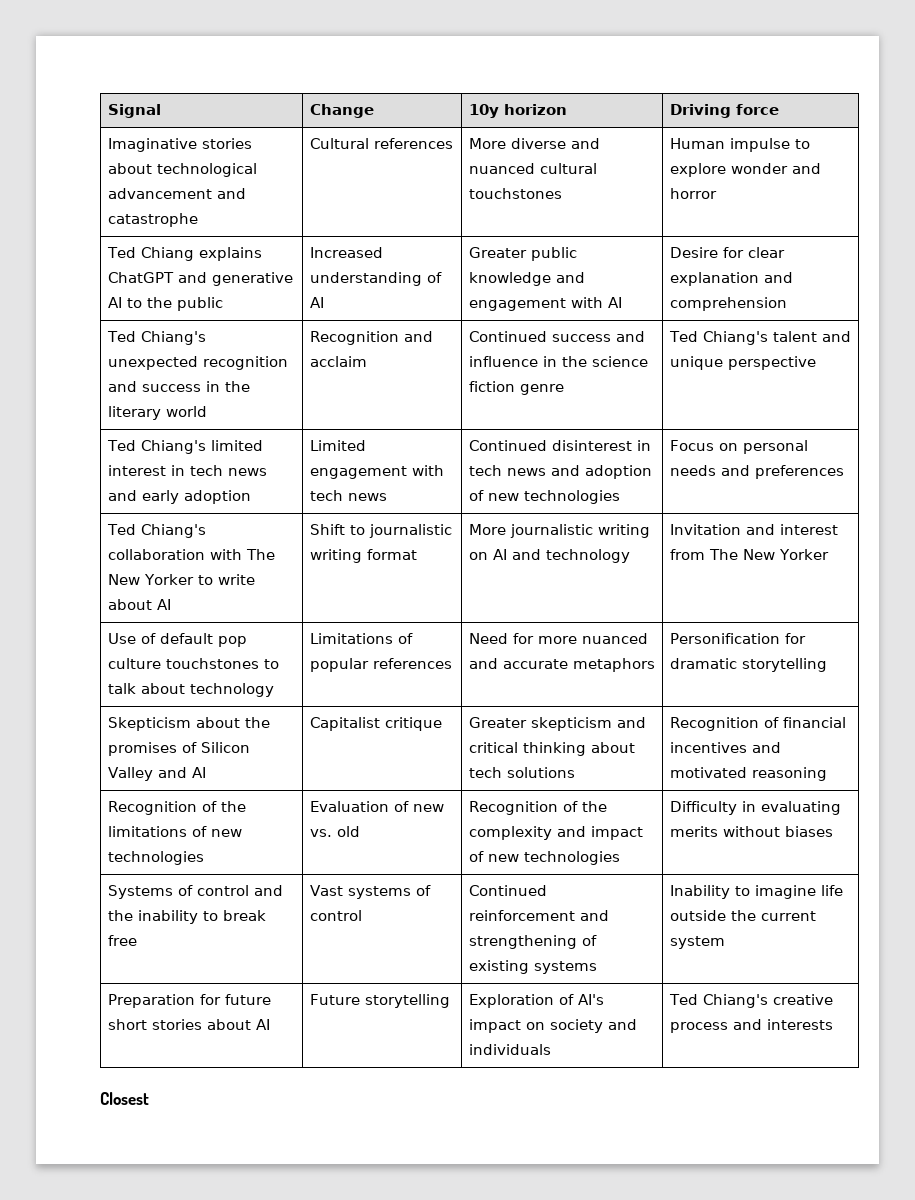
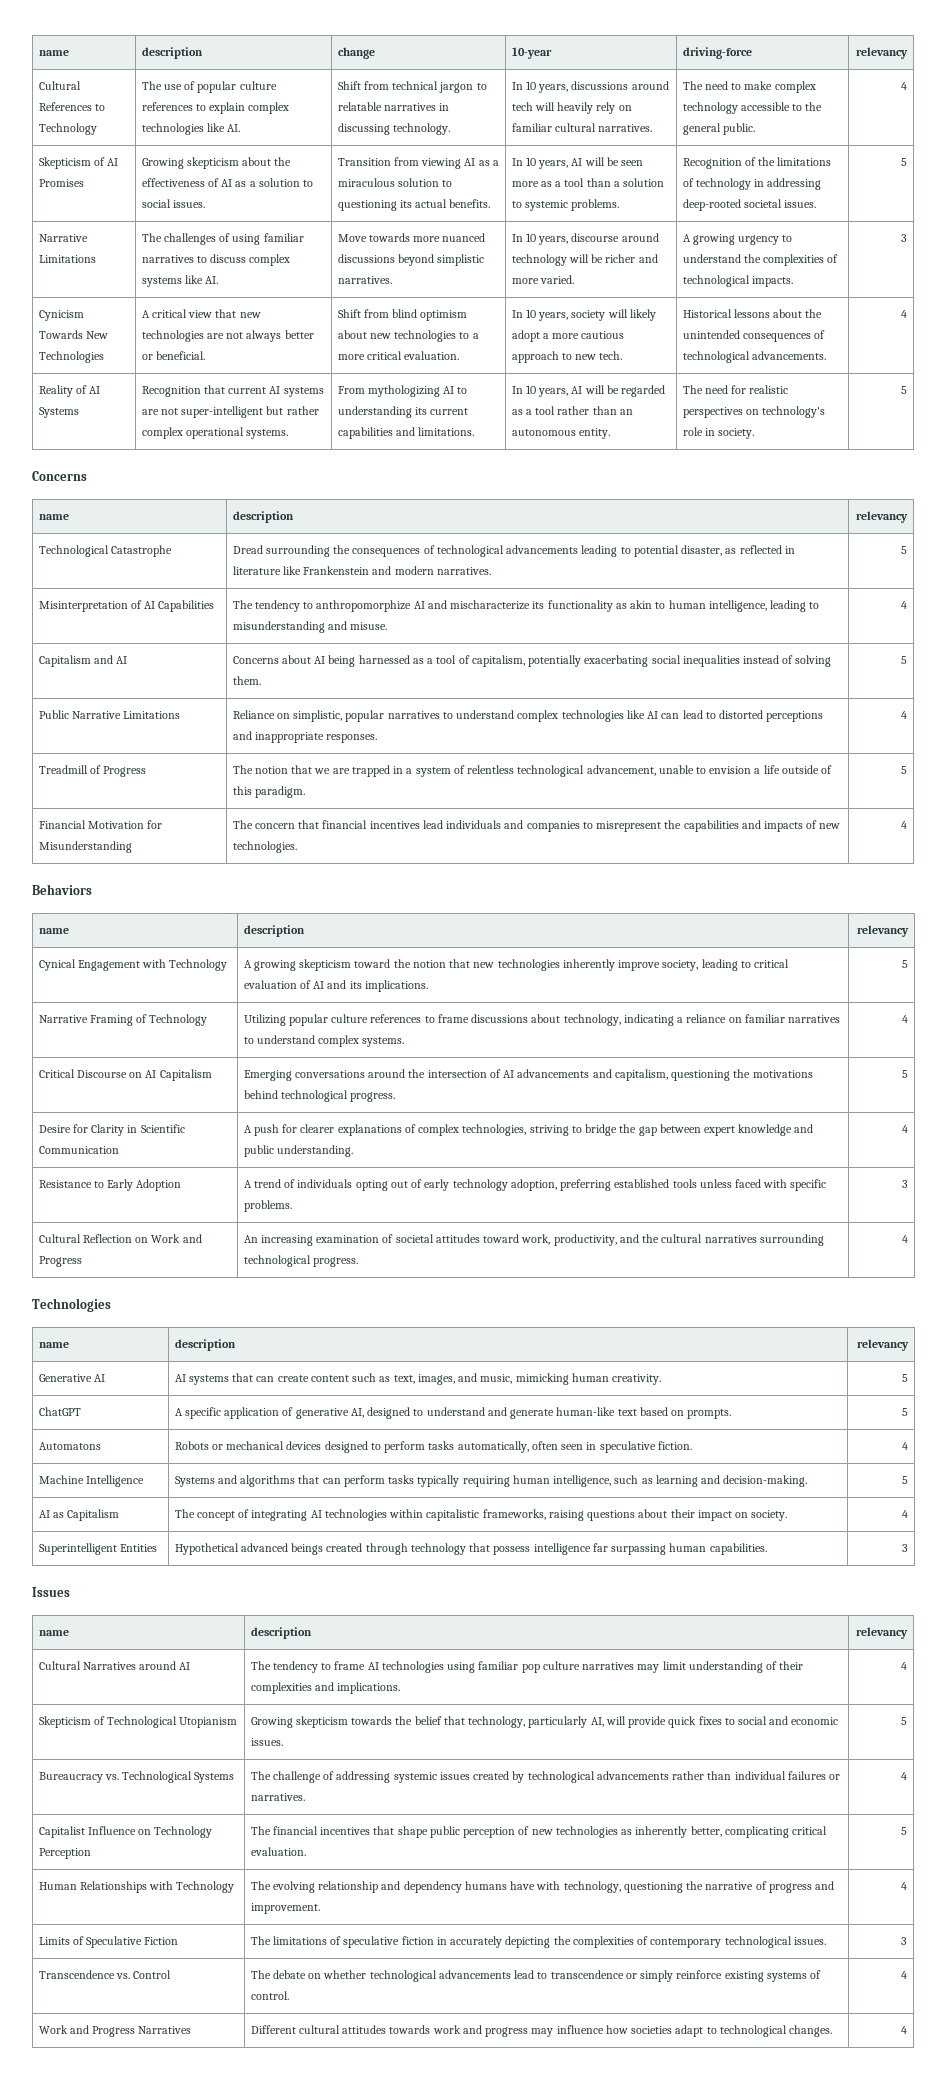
[107,104,161,118] [309,104,374,118] [468,104,567,118] [669,104,779,118] [107,138,252,152] [107,163,257,177] [107,188,246,199] [107,213,198,227] [309,138,453,149] [468,138,600,149] [468,163,597,174] [468,188,562,199] [669,138,810,152] [669,163,821,177] [669,188,717,199] [106,247,262,261] [107,272,293,286] [107,297,223,311] [309,247,383,258] [309,272,442,286] [309,297,324,308] [468,247,577,261] [468,272,585,286] [468,297,622,311] [669,247,785,258] [669,272,793,286] [669,297,787,311] [106,331,206,345] [107,356,288,370] [107,381,250,392] [107,406,207,420] [309,331,433,345] [309,356,367,367] [468,331,645,342] [468,356,648,367] [468,381,564,395] [668,331,851,345] [669,356,816,370] [106,440,263,454] [107,465,267,476] [107,490,251,504] [309,440,366,451] [309,465,444,479] [309,490,387,501] [468,440,651,451] [468,465,652,479] [468,490,620,504] [669,440,808,454] [669,465,844,479] [106,524,206,538] [107,549,275,560] [107,574,255,585] [107,599,171,610] [309,524,452,538] [309,549,417,563] [468,524,650,538] [468,549,630,563] [669,524,838,535] [669,549,829,560] [107,633,247,647] [107,658,279,669] [107,683,274,697] [309,633,413,644] [309,658,452,672] [468,633,648,644] [468,658,655,672] [669,633,806,644] [669,658,827,672] [107,717,270,731] [107,742,250,756] [107,767,206,781] [309,717,442,731] [468,717,646,731] [468,742,635,756] [468,767,575,778] [669,717,846,731] [669,742,781,753] [669,767,827,781] [107,801,246,815] [107,826,242,837] [107,851,204,865] [309,801,444,812] [309,826,360,837] [468,801,607,815] [468,826,643,840] [468,851,620,865] [669,801,841,815] [669,826,833,837] [107,885,283,899] [107,910,266,924] [107,935,137,946] [309,885,431,899] [309,910,362,921] [468,885,547,896] [468,910,609,921] [468,935,597,949] [468,960,597,974] [669,885,843,899] [669,910,816,921] [669,936,725,949] [107,994,271,1008] [107,1019,270,1030] [309,994,450,1008] [468,994,604,1008] [468,1019,637,1033] [468,1044,551,1055] [668,994,833,1008] [669,1019,833,1033] [100,1092,149,1105] Signal | Change | 10y horizon | Driving force // Imaginative stories about technological advancement and catastrophe | Cultural references | More diverse and nuanced cultural touchstones | Human impulse to explore wonder and horror // Ted Chiang explains ChatGPT and generative AI to the public | Increased understanding of AI | Greater public knowledge and engagement with AI | Desire for clear explanation and comprehension // Ted Chiang's unexpected recognition and success in the literary world | Recognition and acclaim | Continued success and influence in the science fiction genre | Ted Chiang's talent and unique perspective // Ted Chiang's limited interest in tech news and early adoption | Limited engagement with tech news | Continued disinterest in tech news and adoption of new technologies | Focus on personal needs and preferences // Ted Chiang's collaboration with The New Yorker to write about AI | Shift to journalistic writing format | More journalistic writing on AI and technology | Invitation and interest from The New Yorker // Use of default pop culture touchstones to talk about technology | Limitations of popular references | Need for more nuanced and accurate metaphors | Personification for dramatic storytelling // Skepticism about the promises of Silicon Valley and AI | Capitalist critique | Greater skepticism and critical thinking about tech solutions | Recognition of financial incentives and motivated reasoning // Recognition of the limitations of new technologies | Evaluation of new vs. old | Recognition of the complexity and impact of new technologies | Difficulty in evaluating merits without biases // Systems of control and the inability to break free | Vast systems of control | Continued reinforcement and strengthening of existing systems | Inability to imagine life outside the current system // Preparation for future short stories about AI | Future storytelling | Exploration of AI's impact on society and individuals | Ted Chiang's creative process and interests // Closest -> [38,50,69,56] [141,47,203,59] [337,47,375,59] [511,47,552,59] [682,47,752,59] [856,47,909,59] [38,81,81,90] [38,102,105,111] [38,123,97,135] [141,81,277,93] [141,102,290,114] [141,123,241,135] [337,81,487,93] [337,102,450,111] [337,123,450,135] [511,81,669,93] [511,102,632,114] [511,123,653,132] [682,81,816,93] [682,102,823,114] [682,123,755,135] [901,82,908,90] [38,157,119,169] [38,179,84,187] [141,157,292,169] [141,178,314,187] [141,199,205,208] [337,157,499,169] [337,178,453,187] [337,199,491,211] [511,157,644,169] [511,178,665,187] [511,199,620,211] [682,157,832,169] [682,178,822,190] [682,199,817,211] [901,158,908,166] [38,234,88,242] [38,255,96,263] [141,233,304,245] [141,254,291,266] [141,275,219,287] [337,233,486,242] [337,254,485,266] [337,276,392,284] [511,233,659,245] [511,254,658,266] [511,275,574,284] [682,234,793,245] [682,254,839,266] [682,275,793,287] [901,234,908,242] [38,310,84,321] [38,330,108,339] [38,351,104,363] [141,309,261,318] [141,330,314,342] [141,351,205,360] [337,309,468,321] [337,330,479,342] [337,351,460,360] [511,309,656,321] [511,330,625,342] [511,351,623,363] [682,309,823,318] [682,330,826,342] [682,351,826,363] [901,310,908,318] [38,385,101,397] [38,407,79,418] [141,385,324,397] [141,406,319,418] [141,427,289,439] [337,385,468,397] [337,406,469,418] [337,427,475,439] [511,385,666,397] [511,406,633,415] [511,428,610,439] [682,385,789,394] [682,406,826,418] [682,427,755,439] [901,386,908,394] [32,471,87,481] [38,514,69,520] [232,511,294,523] [856,511,909,523] [38,545,172,557] [232,545,795,557] [232,566,491,575] [901,546,908,554] [38,600,215,612] [232,600,820,612] [232,621,388,633] [901,601,908,609] [38,655,128,667] [232,655,832,667] [232,676,261,685] [901,656,908,664] [38,710,181,719] [232,710,824,722] [232,731,378,743] [901,711,908,719] [38,765,147,777] [232,765,833,777] [232,786,305,798] [901,766,908,774] [38,820,163,829] [38,841,132,853] [232,820,841,832] [232,841,297,853] [901,821,908,829] [32,884,92,895] [38,928,69,934] [243,925,305,937] [857,925,910,937] [38,959,228,971] [243,959,789,971] [243,980,428,992] [902,960,909,968] [38,1014,208,1026] [243,1014,840,1026] [243,1035,405,1047] [902,1015,909,1023] [38,1069,212,1081] [243,1069,813,1081] [243,1090,396,1102] [902,1070,909,1078] [38,1124,185,1136] [38,1146,119,1154] [243,1124,814,1136] [243,1145,353,1157] [902,1125,909,1133] [38,1179,182,1191] [243,1179,827,1191] [243,1200,292,1212] [902,1180,909,1188] [38,1234,202,1243] [38,1256,82,1267] [243,1234,824,1246] [243,1255,358,1267] [902,1235,909,1243] [32,1298,111,1312] [38,1342,69,1348] [174,1339,236,1351] [857,1339,910,1351] [38,1374,105,1382] [174,1373,661,1385] [902,1374,909,1382] [38,1407,81,1416] [174,1407,732,1419] [902,1408,909,1416] [38,1442,101,1450] [174,1441,692,1453] [902,1442,909,1450] [38,1475,144,1487] [174,1475,808,1487] [902,1476,909,1484] [38,1509,120,1521] [174,1509,788,1521] [902,1510,909,1518] [38,1543,157,1555] [174,1543,767,1555] [902,1544,909,1552] [32,1587,70,1597] [38,1630,69,1636] [250,1627,312,1639] [856,1627,909,1639] [38,1661,191,1670] [250,1661,804,1673] [250,1682,401,1694] [901,1662,908,1670] [38,1716,238,1728] [250,1716,839,1728] [250,1738,283,1746] [901,1717,908,1725] [38,1771,235,1783] [250,1771,840,1783] [250,1793,305,1801] [901,1772,908,1780] [38,1826,213,1838] [38,1848,91,1859] [250,1826,827,1838] [250,1847,306,1856] [901,1827,908,1835] [38,1881,235,1893] [250,1881,834,1893] [250,1903,320,1914] [901,1882,908,1890] [38,1936,179,1948] [250,1936,826,1948] [901,1937,908,1945] [38,1970,172,1979] [250,1970,821,1982] [250,1991,289,2000] [901,1971,908,1979] [38,2025,192,2037] [250,2025,832,2037] [901,2026,908,2034] name | description | change | 10-year | driving-force | relevancy // Cultural References to Technology | The use of popular culture references to explain complex technologies like AI. | Shift from technical jargon to relatable narratives in discussing technology. | In 10 years, discussions around tech will heavily rely on familiar cultural narratives. | The need to make complex technology accessible to the general public. | 4 // Skepticism of AI Promises | Growing skepticism about the effectiveness of AI as a solution to social issues. | Transition from viewing AI as a miraculous solution to questioning its actual benefits. | In 10 years, AI will be seen more as a tool than a solution to systemic problems. | Recognition of the limitations of technology in addressing deep-rooted societal issues. | 5 // Narrative Limitations | The challenges of using familiar narratives to discuss complex systems like AI. | Move towards more nuanced discussions beyond simplistic narratives. | In 10 years, discourse around technology will be richer and more varied. | A growing urgency to understand the complexities of technological impacts. | 3 // Cynicism Towards New Technologies | A critical view that new technologies are not always better or beneficial. | Shift from blind optimism about new technologies to a more critical evaluation. | In 10 years, society will likely adopt a more cautious approach to new tech. | Historical lessons about the unintended consequences of technological advancements. | 4 // Reality of AI Systems | Recognition that current AI systems are not super-intelligent but rather complex operational systems. | From mythologizing AI to understanding its current capabilities and limitations. | In 10 years, AI will be regarded as a tool rather than an autonomous entity. | The need for realistic perspectives on technology's role in society. | 5 // Concerns // name | description | relevancy // Technological Catastrophe | Dread surrounding the consequences of technological advancements leading to potential disaster, as reflected in literature like Frankenstein and modern narratives. | 5 // Misinterpretation of AI Capabilities | The tendency to anthropomorphize AI and mischaracterize its functionality as akin to human intelligence, leading to misunderstanding and misuse. | 4 // Capitalism and AI | Concerns about AI being harnessed as a tool of capitalism, potentially exacerbating social inequalities instead of solving them. | 5 // Public Narrative Limitations | Reliance on simplistic, popular narratives to understand complex technologies like AI can lead to distorted perceptions and inappropriate responses. | 4 // Treadmill of Progress | The notion that we are trapped in a system of relentless technological advancement, unable to envision a life outside of this paradigm. | 5 // Financial Motivation for Misunderstanding | The concern that financial incentives lead individuals and companies to misrepresent the capabilities and impacts of new technologies. | 4 // Behaviors // name | description | relevancy // Cynical Engagement with Technology | A growing skepticism toward the notion that new technologies inherently improve society, leading to critical evaluation of AI and its implications. | 5 // Narrative Framing of Technology | Utilizing popular culture references to frame discussions about technology, indicating a reliance on familiar narratives to understand complex systems. | 4 // Critical Discourse on AI Capitalism | Emerging conversations around the intersection of AI advancements and capitalism, questioning the motivations behind technological progress. | 5 // Desire for Clarity in Scientific Communication | A push for clearer explanations of complex technologies, striving to bridge the gap between expert knowledge and public understanding. | 4 // Resistance to Early Adoption | A trend of individuals opting out of early technology adoption, preferring established tools unless faced with specific problems. | 3 // Cultural Reflection on Work and Progress | An increasing examination of societal attitudes toward work, productivity, and the cultural narratives surrounding technological progress. | 4 // Technologies // name | description | relevancy // Generative AI | AI systems that can create content such as text, images, and music, mimicking human creativity. | 5 // ChatGPT | A specific application of generative AI, designed to understand and generate human-like text based on prompts. | 5 // Automatons | Robots or mechanical devices designed to perform tasks automatically, often seen in speculative fiction. | 4 // Machine Intelligence | Systems and algorithms that can perform tasks typically requiring human intelligence, such as learning and decision-making. | 5 // AI as Capitalism | The concept of integrating AI technologies within capitalistic frameworks, raising questions about their impact on society. | 4 // Superintelligent Entities | Hypothetical advanced beings created through technology that possess intelligence far surpassing human capabilities. | 3 // Issues // name | description | relevancy // Cultural Narratives around AI | The tendency to frame AI technologies using familiar pop culture narratives may limit understanding of their complexities and implications. | 4 // Skepticism of Technological Utopianism | Growing skepticism towards the belief that technology, particularly AI, will provide quick fixes to social and economic issues. | 5 // Bureaucracy vs. Technological Systems | The challenge of addressing systemic issues created by technological advancements rather than individual failures or narratives. | 4 // Capitalist Influence on Technology Perception | The financial incentives that shape public perception of new technologies as inherently better, complicating critical evaluation. | 5 // Human Relationships with Technology | The evolving relationship and dependency humans have with technology, questioning the narrative of progress and improvement. | 4 // Limits of Speculative Fiction | The limitations of speculative fiction in accurately depicting the complexities of contemporary technological issues. | 3 // Transcendence vs. Control | The debate on whether technological advancements lead to transcendence or simply reinforce existing systems of control. | 4 // Work and Progress Narratives | Different cultural attitudes towards work and progress may influence how societies adapt to technological changes. | 4

